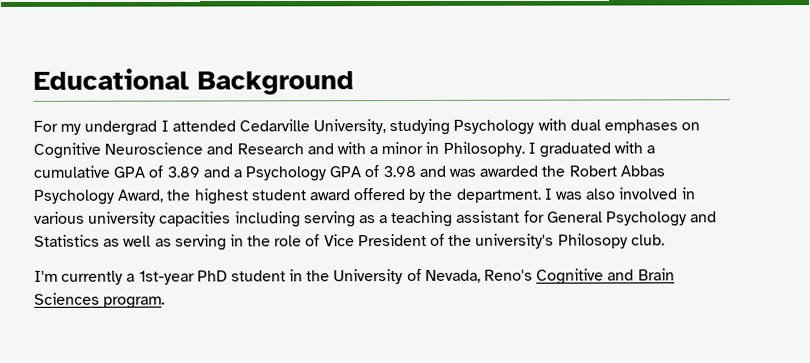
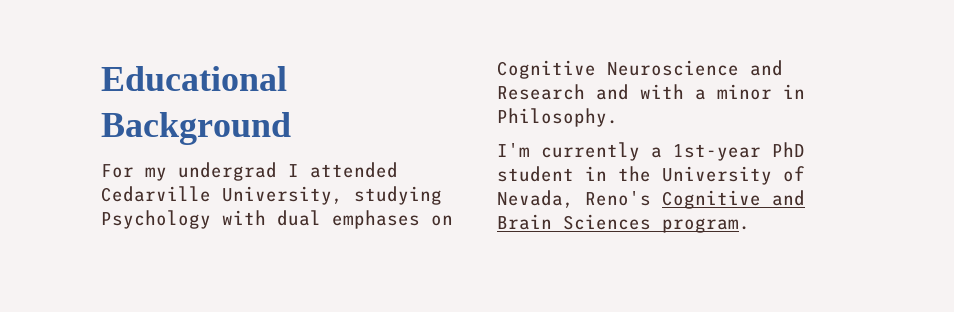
[527,141,656,158] [33,165,665,182] [34,187,696,205] [34,210,718,228] [34,233,665,251] I graduated with a cumulative GPA of 3.89 and a Psychology GPA of 3.98 and was awarded the Robert Abbas Psychology Award, the highest student award offered by the department. I was also involved in various university capacities including serving as a teaching assistant for General Psychology and Statistics as well as serving in the role of Vice President of the university's Philosopy club. -> (618, 117) none

